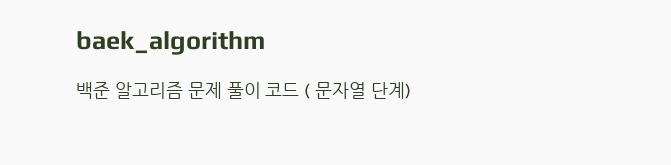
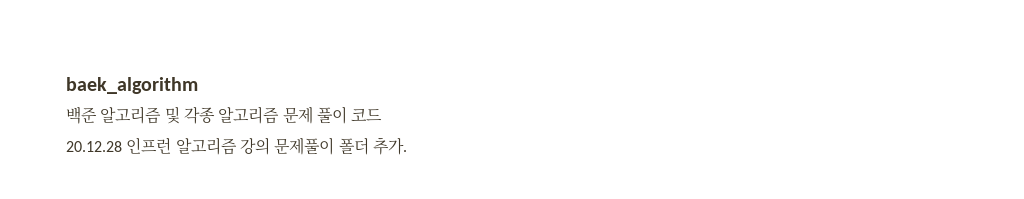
(183, 90) none -> [164,106,280,124] 및 각종 알고리즘
[304,82,412,99] ( 문자열 단계) -> [66,137,407,155] // 20.12.28 인프런 알고리즘 강의 문제풀이 폴더 추가.

